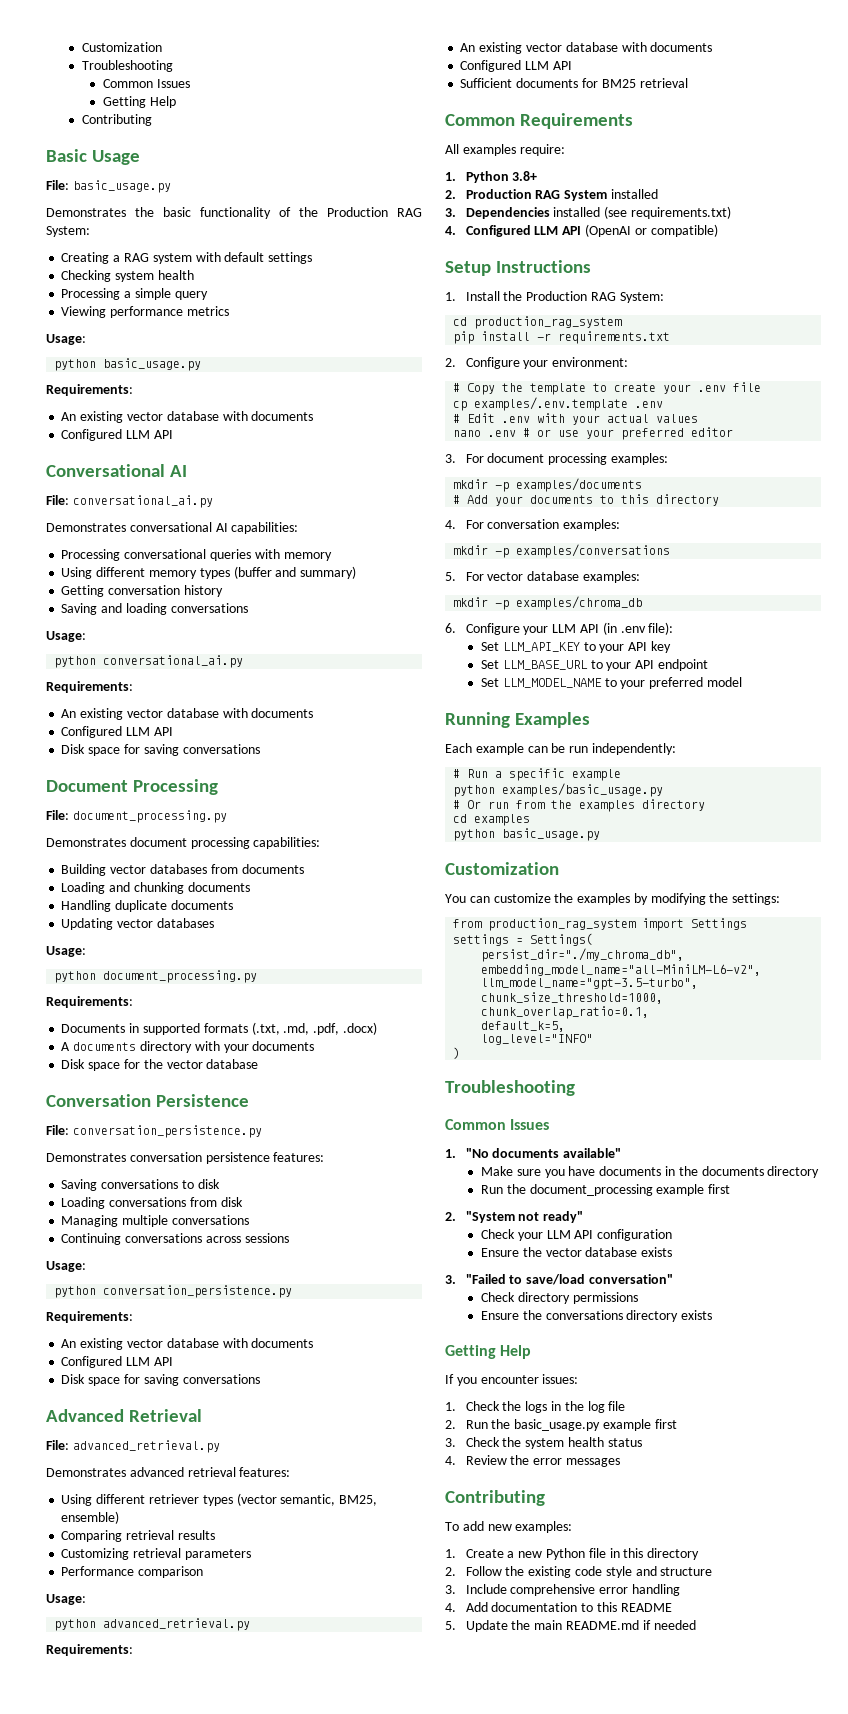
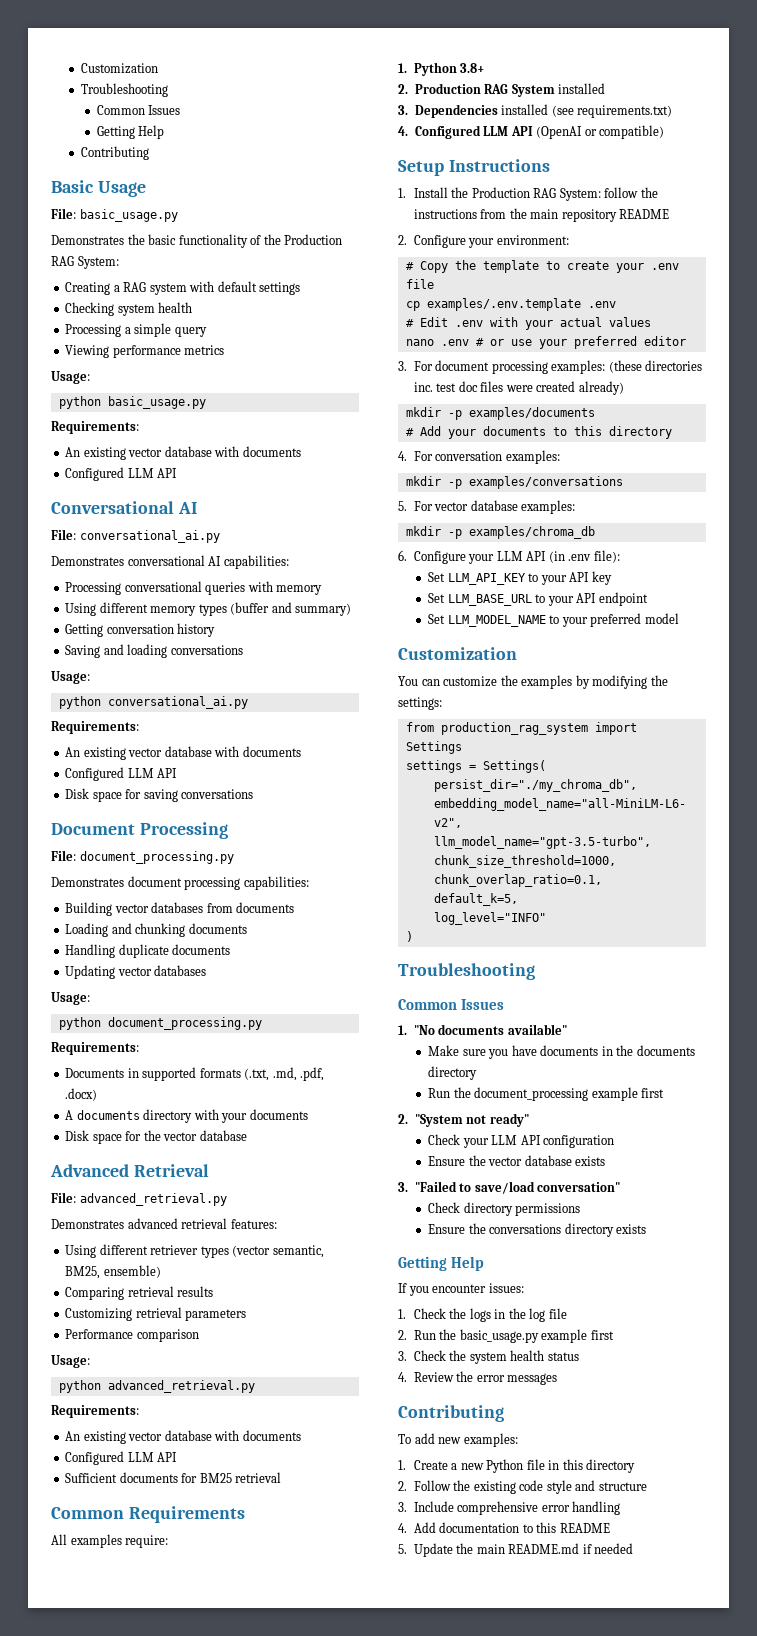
[46,1094,250,1107] [46,1125,262,1138] [46,1152,325,1164] [61,1179,220,1191] [61,1197,243,1209] [61,1215,249,1227] [61,1233,289,1245] [46,1261,86,1272] [54,1285,293,1298] [46,1311,133,1323] [61,1338,314,1350] [61,1356,173,1368] [61,1374,260,1386] // Conversation Persistence // File: conversation_persistence.py // Demonstrates conversation persistence features: // Saving conversations to disk // Loading conversations from disk // Managing multiple conversations // Continuing conversations across sessions // Usage: // python conversation_persistence.py // Requirements: // An existing vector database with documents // Configured LLM API // Disk space for saving conversations -> (247, 1135) none
[453,316,623,329] [453,331,671,344] // cd production_rag_system // pip install -r requirements.txt -> [604,187,658,198] [413,208,670,222] follow the instructions from the main repository README
(669, 459) none -> [608,360,703,373] [413,381,624,395] (these directories inc. test doc files were created already)
[445,712,591,728] [445,743,676,755] [453,768,622,781] [453,783,664,797] [453,799,706,812] [453,814,531,826] [453,828,601,841] // Running Examples // Each example can be run independently: // # Run a specific example // python examples/basic_usage.py // # Or run from the examples directory // cd examples // python basic_usage.py -> (679, 618) none

